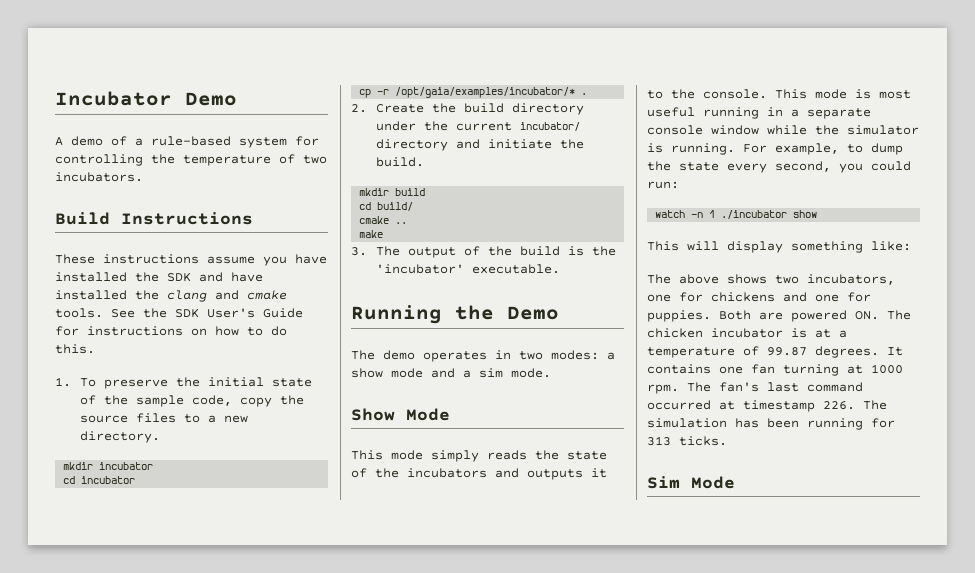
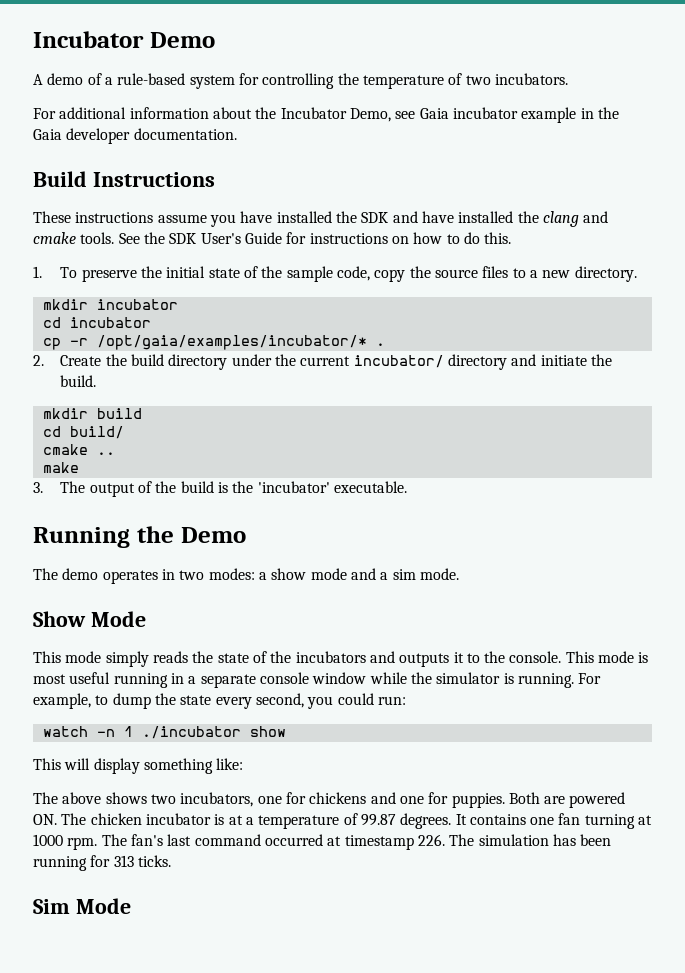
(143, 177) none -> [33,107,619,123] [33,128,237,144] // For additional information about the Incubator Demo, see Gaia incubator example in the Gaia developer documentation.

